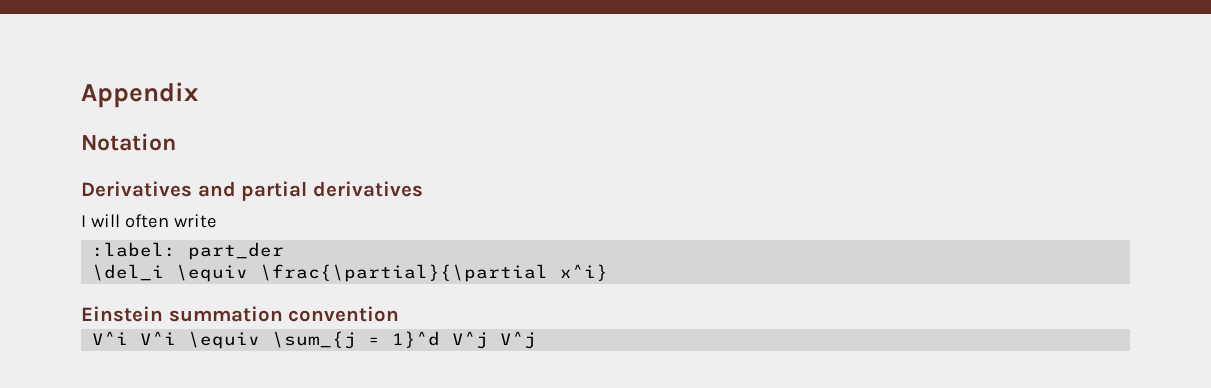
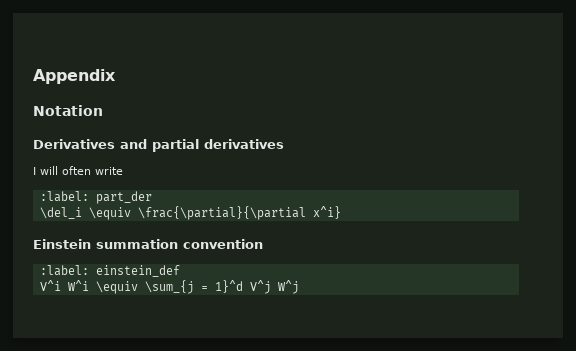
[92,331,177,345] // V^i V^i -> [39,265,180,277] [39,280,89,291] // :label: einstein_def // V^i W^i
[500,331,537,349] V^j -> [277,280,299,294] W^j

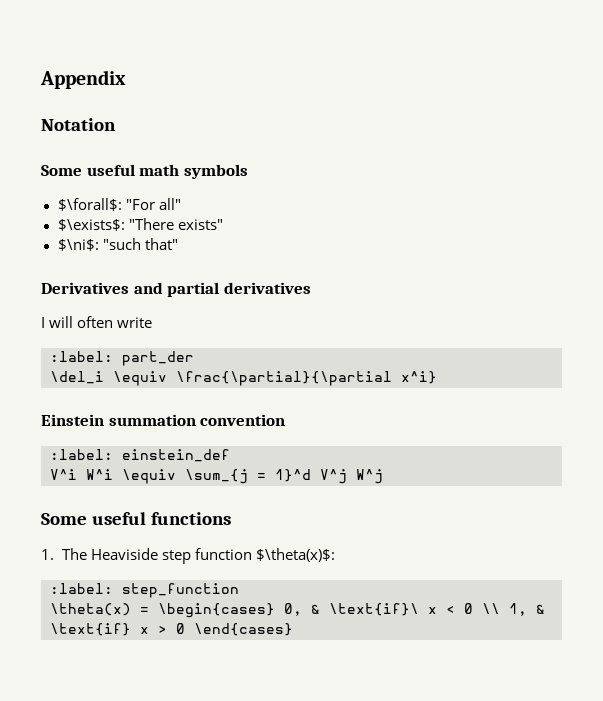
(103, 110) none -> [41,164,248,179] [57,198,181,211] [57,218,223,231] [57,238,178,251] // Some useful math symbols // $\forall$: "For all" // $\exists$: "There exists" // $\ni$: "such that"
(299, 287) none -> [41,512,231,525] [41,548,335,564] [50,583,239,598] [50,603,545,618] [50,623,293,636] // Some useful functions // 1. The Heaviside step function $\theta(x)$: // :label: step_function // \theta(x) = \begin{cases} 0, & \text{if}\ x < 0 \\ 1, & \text{if} x > 0 \end{cases}

